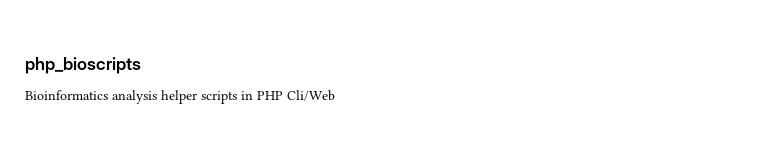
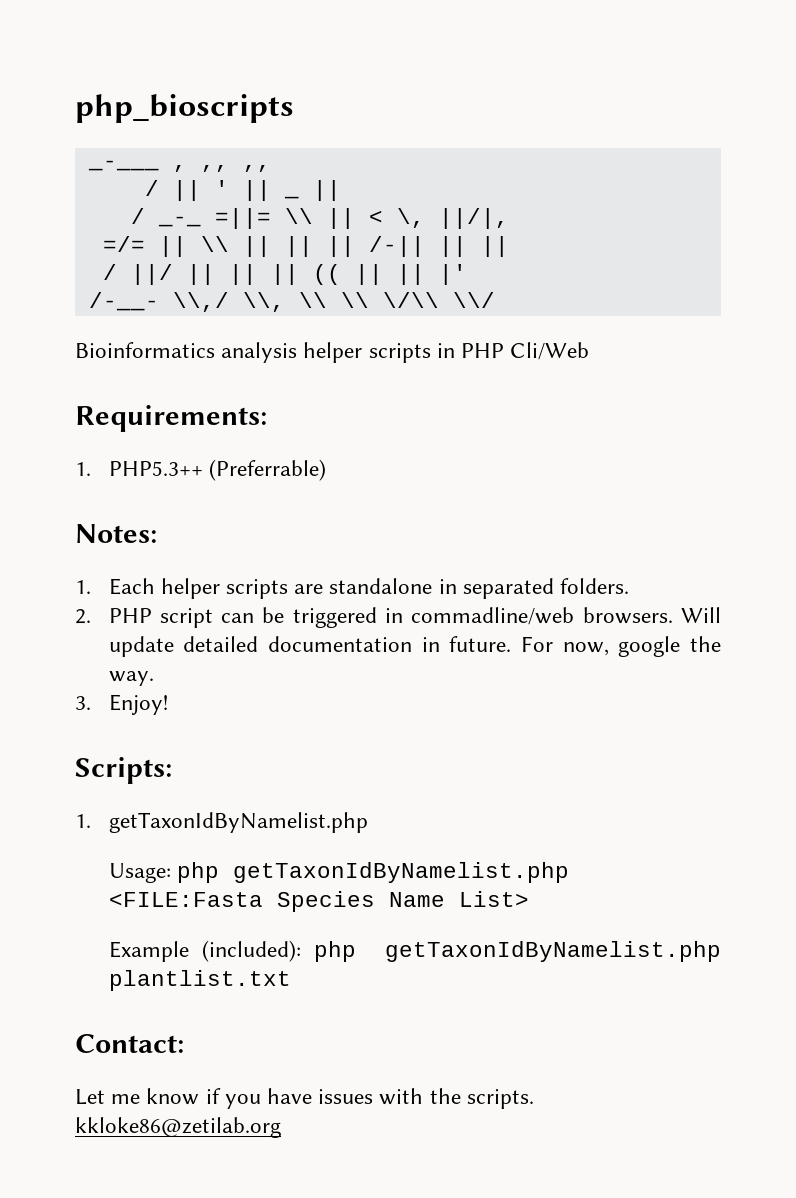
(141, 65) none -> [87,160,271,172] [144,180,341,201] [130,208,509,229] [102,236,509,257] [102,264,467,285] [88,292,495,312] // _-___ , ,, ,, // / || ' || _ || // / _-_ =||= \\ || < \, ||/|, // =/= || \\ || || || /-|| || || // / ||/ || || || (( || || |' // /-__- \\,/ \\, \\ \\ \/\\ \\/
(335, 95) none -> [75,405,267,432] [75,459,326,481] [75,524,157,543] [75,578,629,599] [75,607,721,628] [108,636,721,657] [108,671,154,686] [75,694,168,715] [75,757,172,784] [75,812,368,833] [108,862,569,883] [108,891,529,912] [108,940,721,962] [108,970,291,991] [75,1034,184,1053] [75,1088,534,1109] [75,1117,281,1138] // Requirements: // 1. PHP5.3++ (Preferrable) // Notes: // 1. Each helper scripts are standalone in separated folders. // 2. PHP script can be triggered in commadline/web browsers. Will update detailed documentation in future. For now, google the way. // 3. Enjoy! // Scripts: // 1. getTaxonIdByNamelist.php // Usage: php getTaxonIdByNamelist.php <FILE:Fasta Species Name List> // Example (included): php getTaxonIdByNamelist.php plantlist.txt // Contact: // Let me know if you have issues with the scripts. kkloke86@zetilab.org

